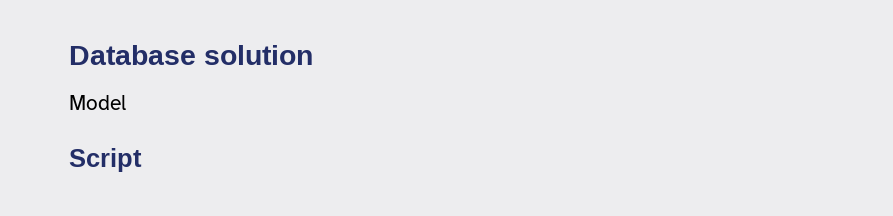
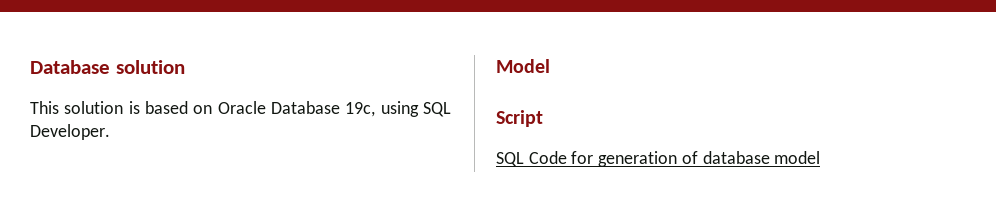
[69,95,126,110] [69,148,142,172] Model // Script -> [30,101,451,117] [30,124,110,140] [496,59,550,73] [496,110,543,127] [496,151,821,167] This solution is based on Oracle Database 19c, using SQL Developer. // Model // Script // SQL Code for generation of database model

